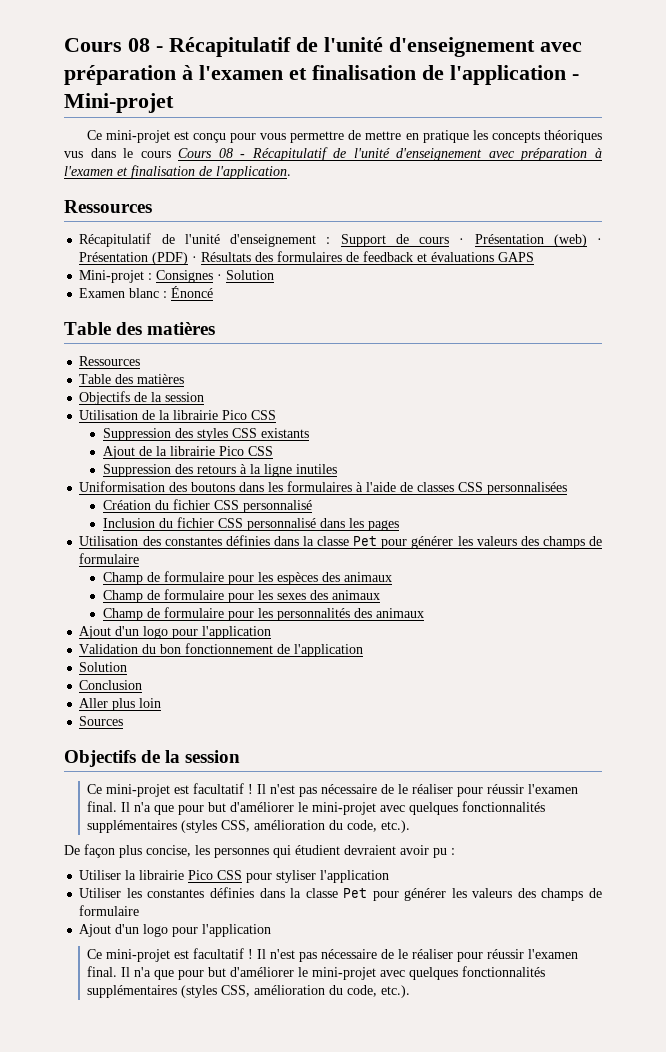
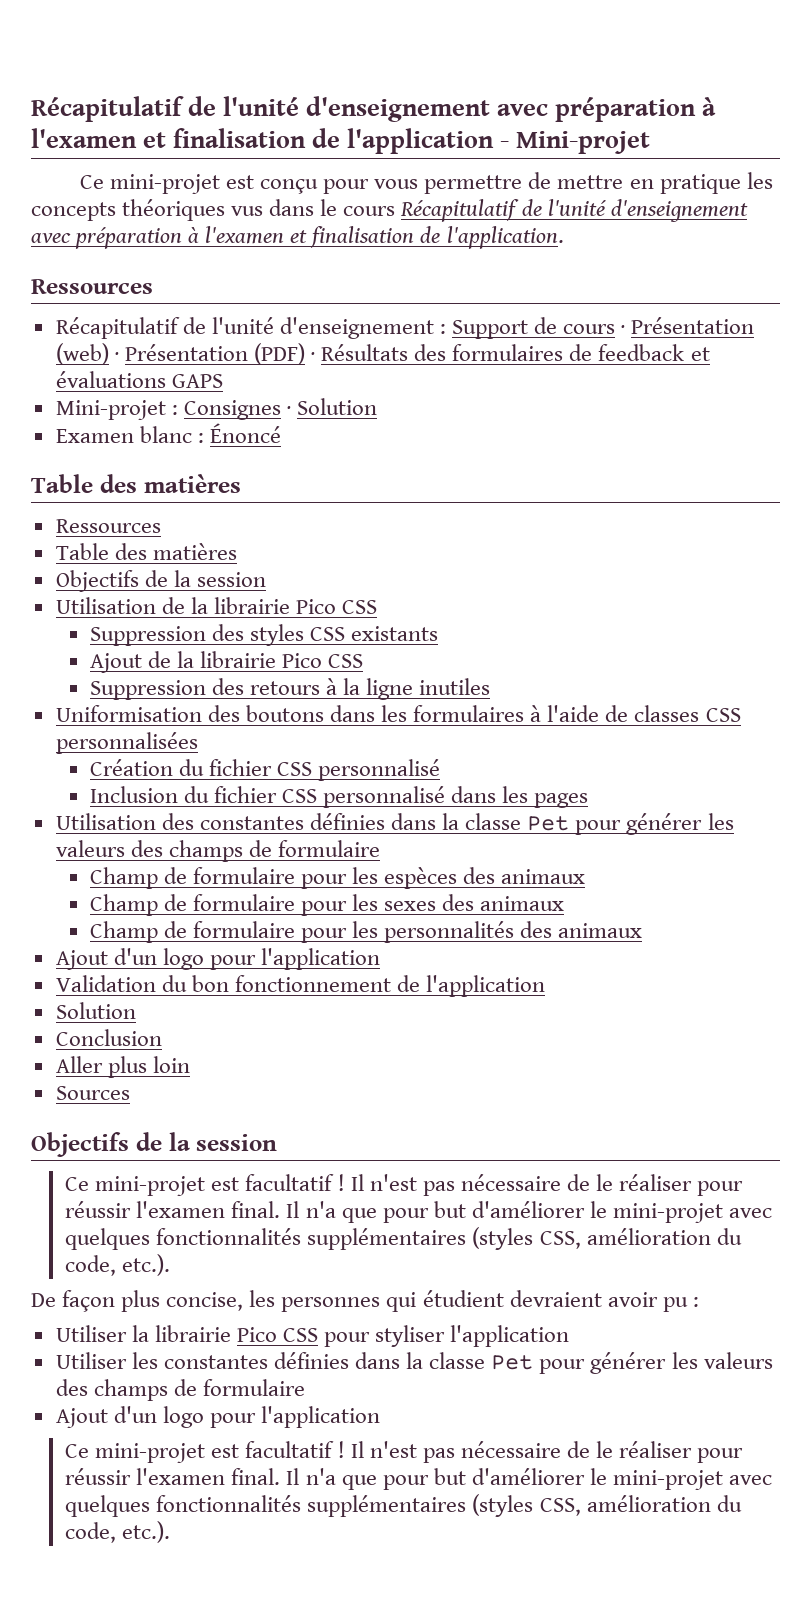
[64,38,163,52] Cours 08 - -> (31, 109) none
[178,148,246,158] Cours 08 - -> (396, 211) none

